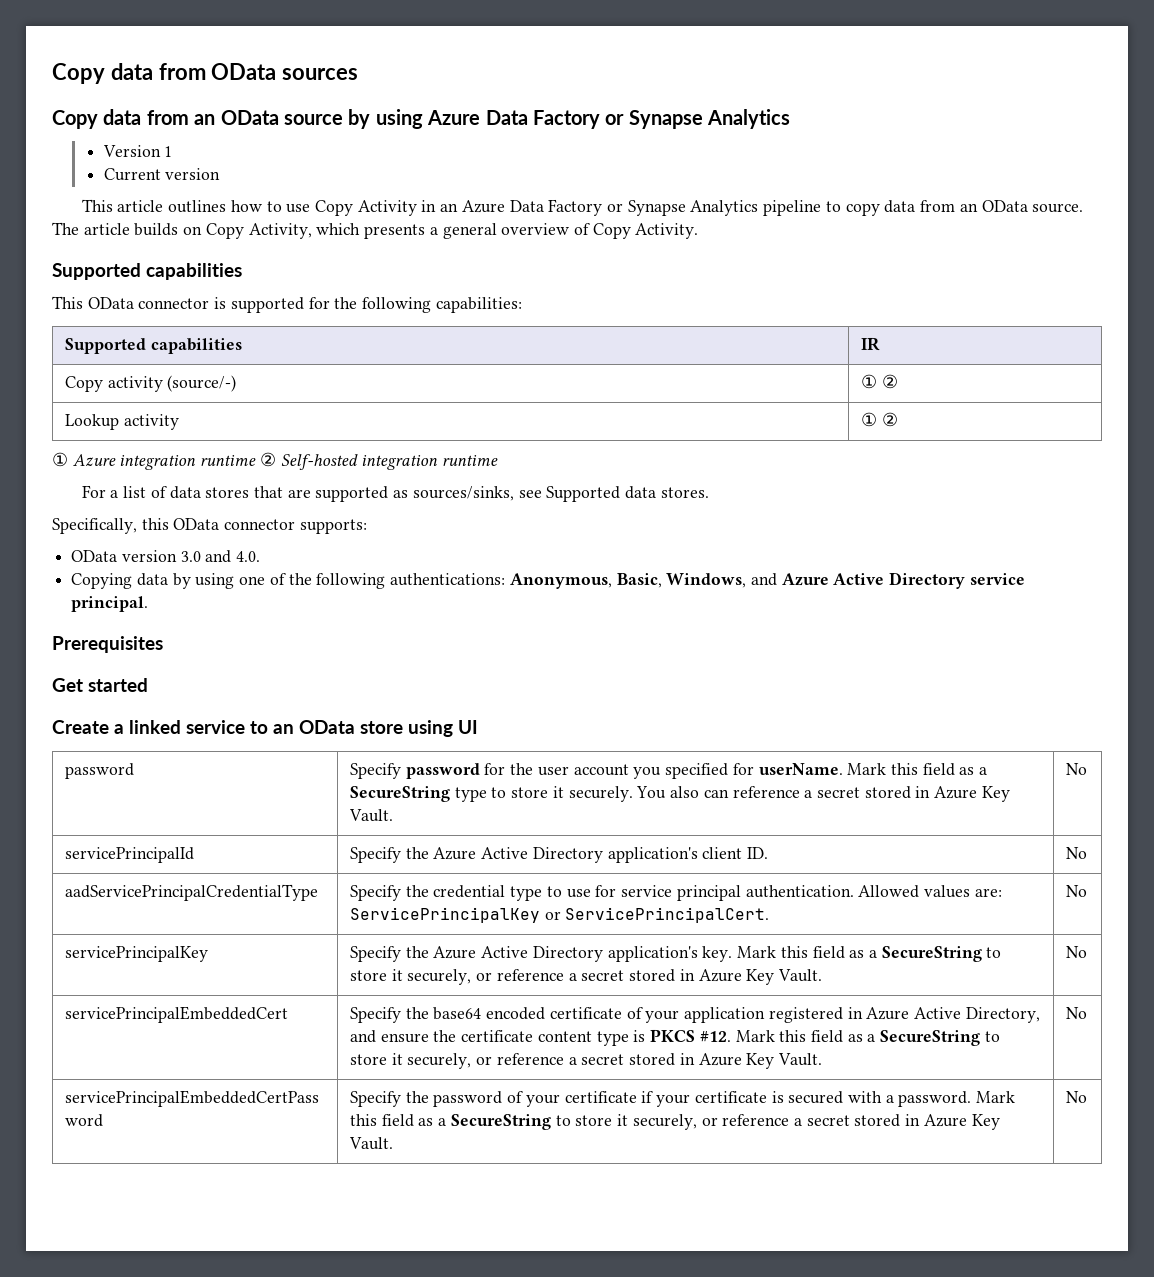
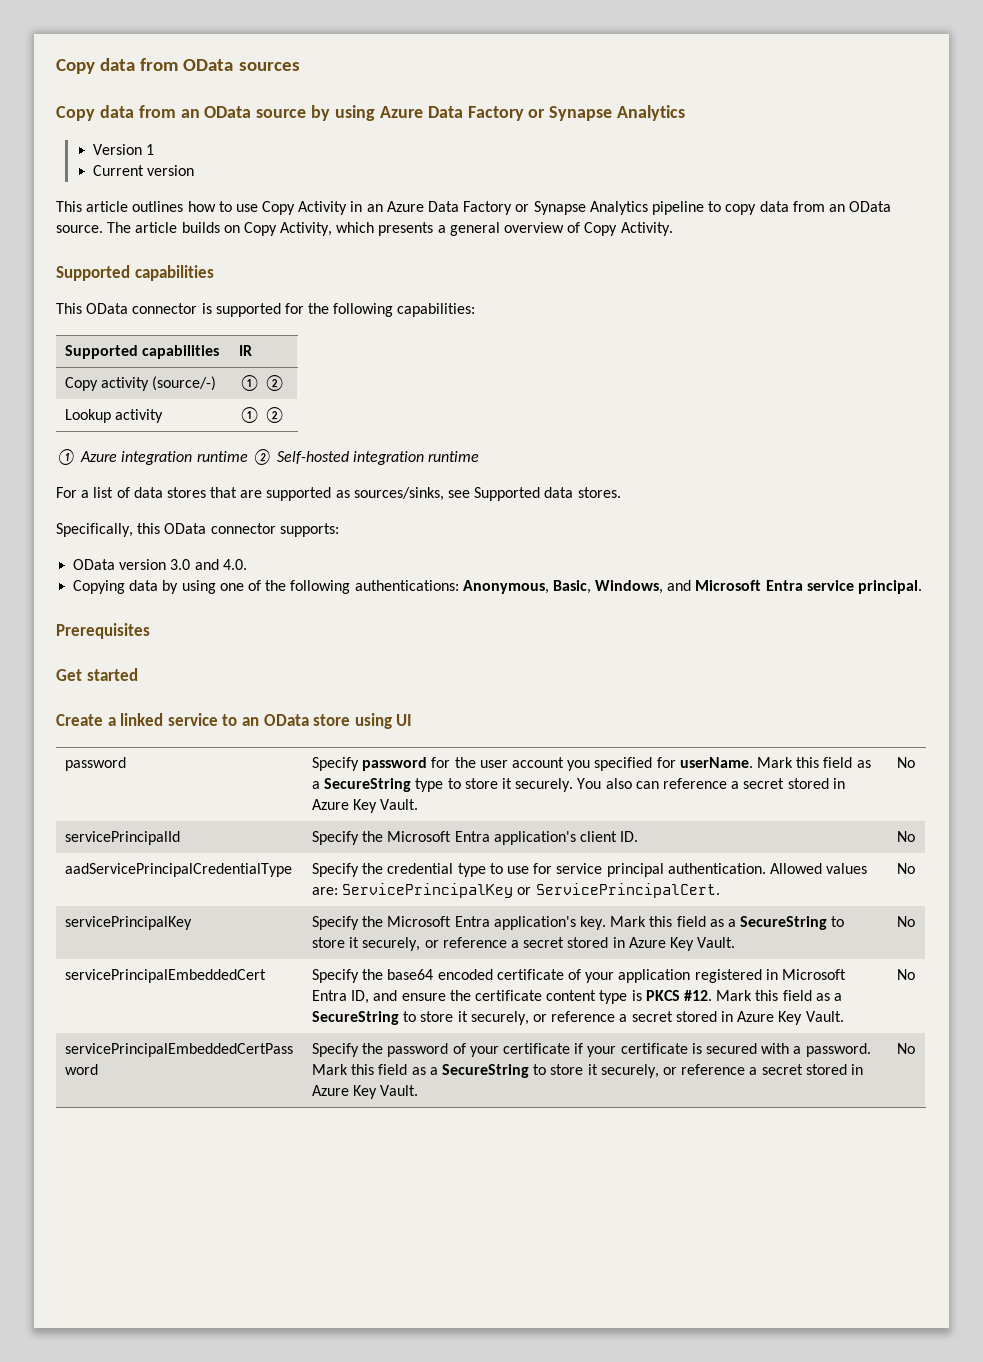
[781,572,966,589] Azure Active Directory -> [695,580,803,591] Microsoft Entra
[433,847,603,863] Azure Active Directory -> [387,831,490,842] Microsoft Entra
[433,946,603,962] Azure Active Directory -> [387,916,490,927] Microsoft Entra
[866,1007,1040,1023] Azure Active Directory, -> [781,969,846,980] [312,990,370,1004] Microsoft Entra ID,

